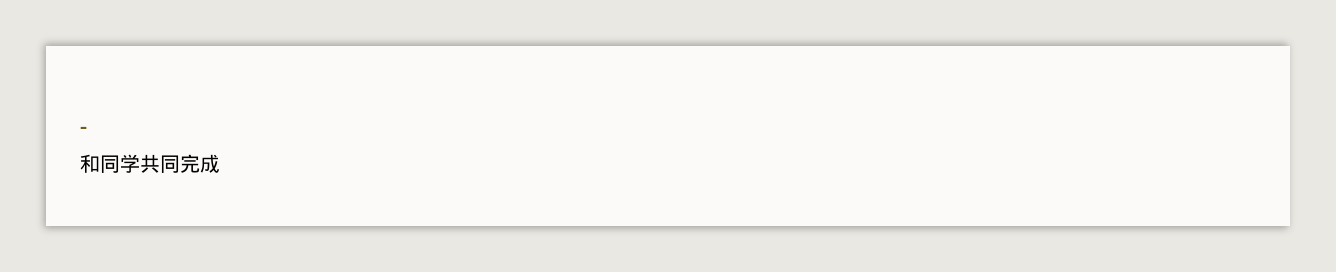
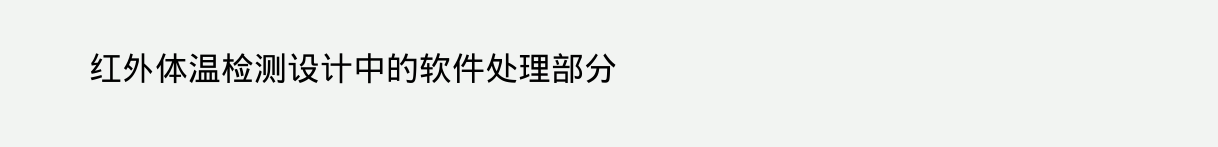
[80,126,87,134] [80,154,220,173] - // 和同学共同完成 -> [89,53,617,84] 红外体温检测设计中的软件处理部分

